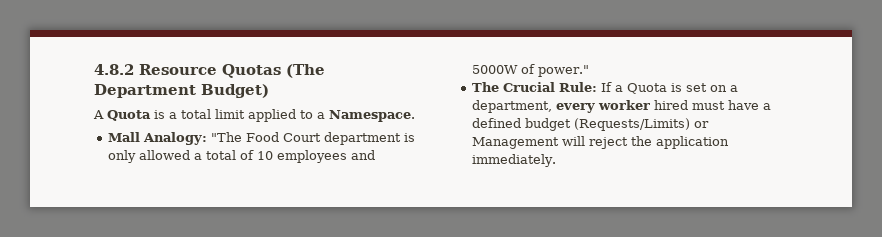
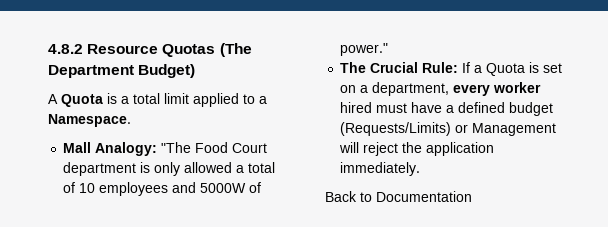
(557, 160) none -> [325,191,472,202] // Back to Documentation

